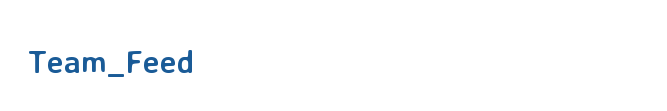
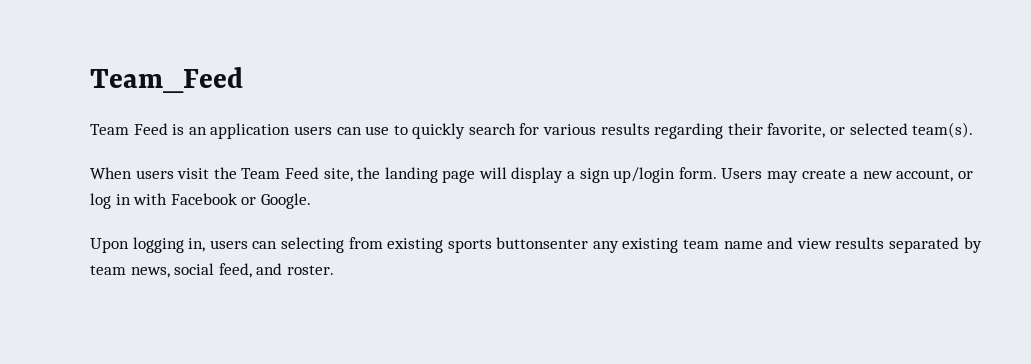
(194, 63) none -> [90,122,974,139] [90,167,973,183] [90,193,311,209] [90,237,982,253] [90,263,334,278] // Team Feed is an application users can use to quickly search for various results regarding their favorite, or selected team(s). // When users visit the Team Feed site, the landing page will display a sign up/login form. Users may create a new account, or log in with Facebook or Google. // Upon logging in, users can selecting from existing sports buttonsenter any existing team name and view results separated by team news, social feed, and roster.

